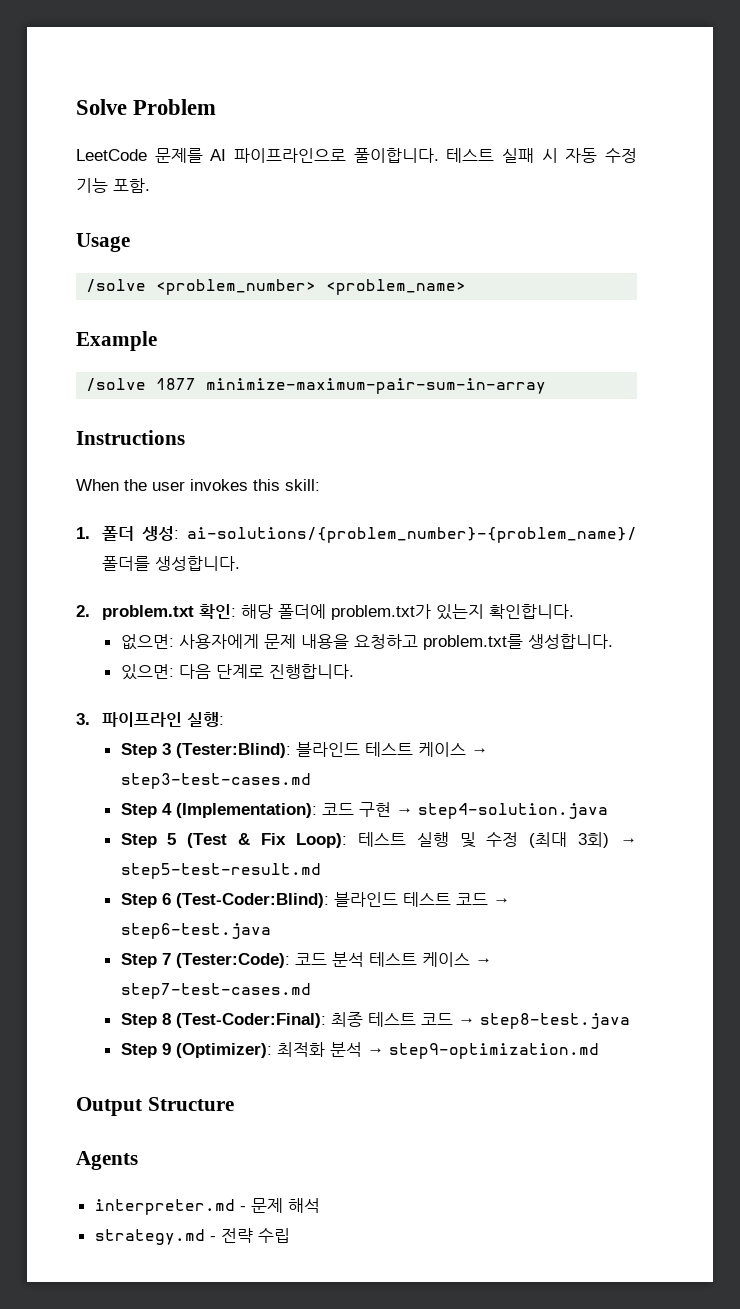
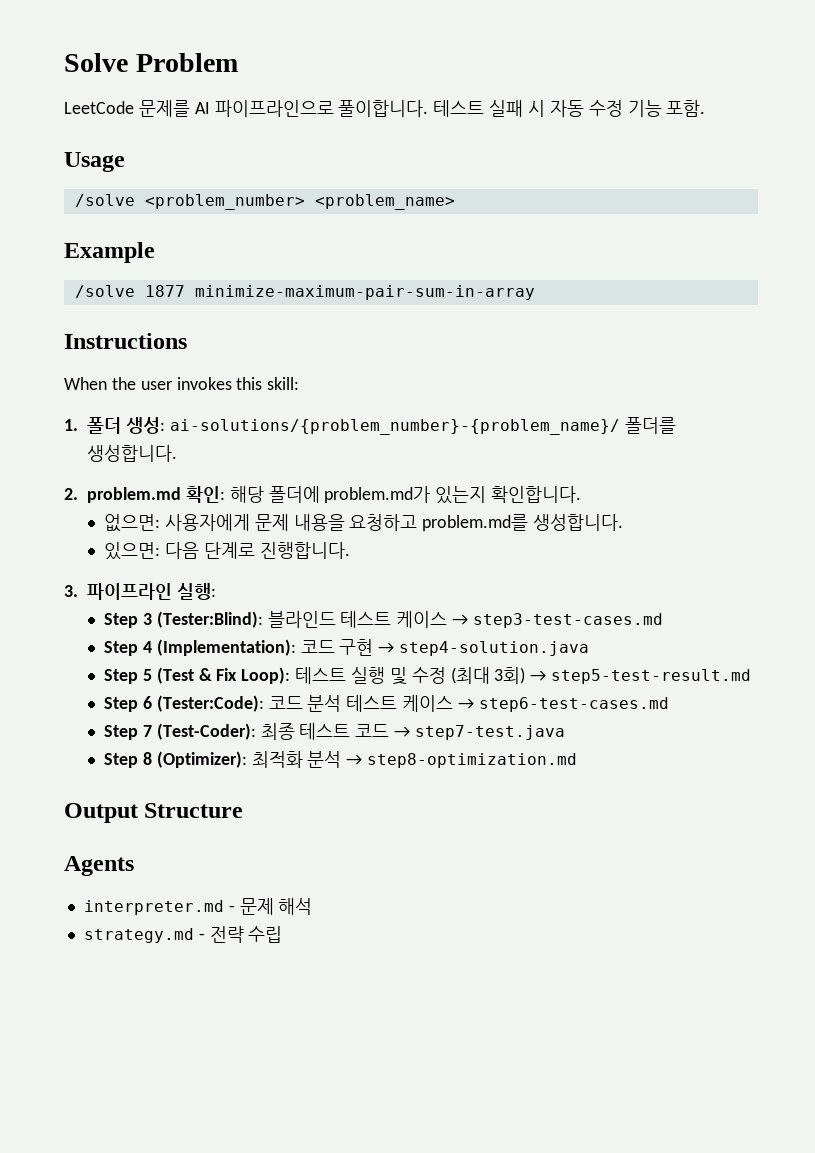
[101,605,194,620] problem.txt -> [87,487,181,503] problem.md
[330,604,431,620] problem.txt가 -> [324,486,431,503] problem.md가
[422,634,523,650] problem.txt를 -> [422,514,529,531] problem.md를
[175,892,510,908] [120,923,271,939] [120,953,171,968] (Test-Coder:Blind): 블라인드 테스트 코드 → step6-test.java // Step 7 -> (152, 702) none
[120,983,311,999] [120,1013,326,1028] step7-test-cases.md // Step 8 (Test-Coder:Final): -> [478,697,669,712] [104,723,256,740] step6-test-cases.md // Step 7 (Test-Coder):
[479,1013,630,1029] [120,1043,171,1058] step8-test.java // Step 9 -> [415,725,566,740] [104,752,152,768] step7-test.java // Step 8
[388,1043,599,1059] step9-optimization.md -> [367,753,578,768] step8-optimization.md

